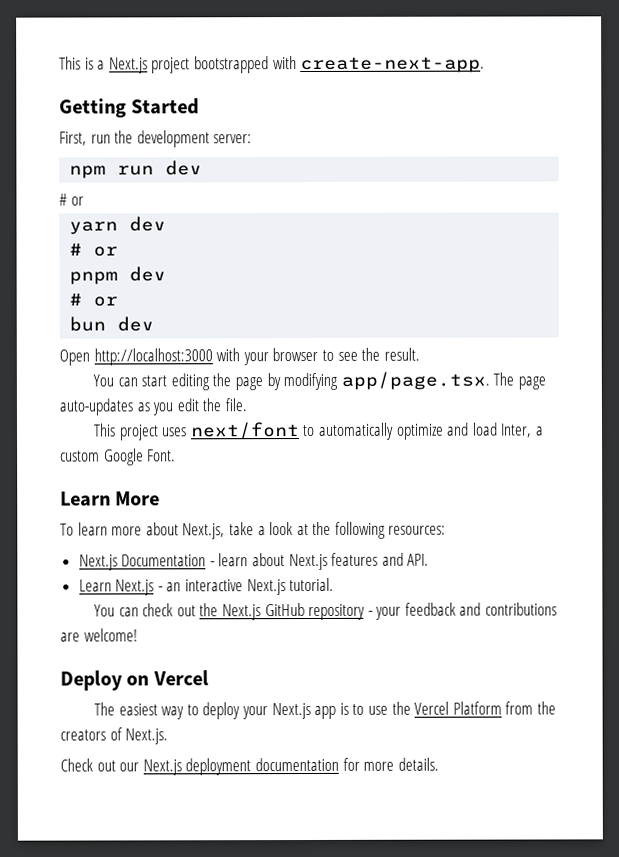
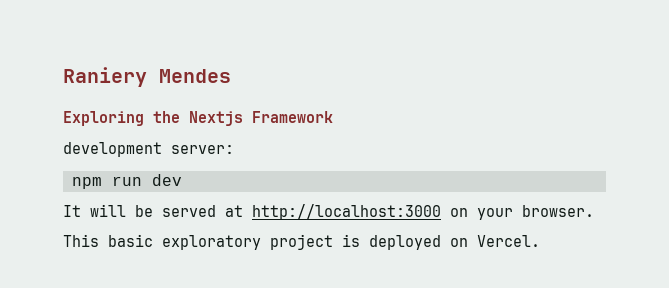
[59,56,486,74] [59,98,200,118] [59,130,134,146] This is a Next.js project bootstrapped with create-next-app. // Getting Started // First, run the -> [63,67,231,87] [63,111,333,126] Raniery Mendes // Exploring the Nextjs Framework //
[59,193,84,206] [69,216,167,235] [69,243,119,257] [69,266,167,285] [69,293,119,307] [69,316,155,332] [59,347,420,366] [93,371,546,391] [59,398,247,416] [93,422,544,441] [60,448,177,466] [60,491,161,507] [60,521,447,540] [78,552,430,571] [78,577,335,596] [94,602,558,621] [60,628,138,642] [60,670,209,691] [94,701,556,720] [60,727,169,745] [60,757,439,776] # or // yarn dev // # or // pnpm dev // # or // bun dev // Open http://localhost:3000 with your browser to see the result. // You can start editing the page by modifying app/page.tsx. The page auto-updates as you edit the file. // This project uses next/font to automatically optimize and load Inter, a custom Google Font. // Learn More // To learn more about Next.js, take a look at the following resources: // Next.js Documentation - learn about Next.js features and API. // Learn Next.js - an interactive Next.js tutorial. // You can check out the Next.js GitHub repository - your feedback and contributions are welcome! // Deploy on Vercel // The easiest way to deploy your Next.js app is to use the Vercel Platform from the creators of Next.js. // Check out our Next.js deployment documentation for more details. -> [63,204,594,220] [63,234,540,250] It will be served at http://localhost:3000 on your browser. // This basic exploratory project is deployed on Vercel.

